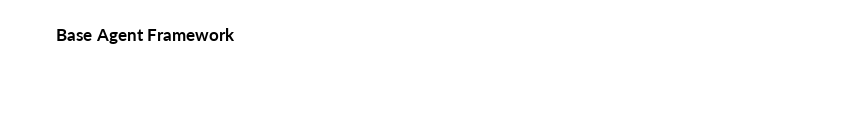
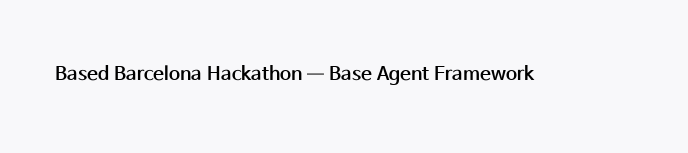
(56, 35) none -> [55,65,324,81] Based Barcelona Hackathon —

